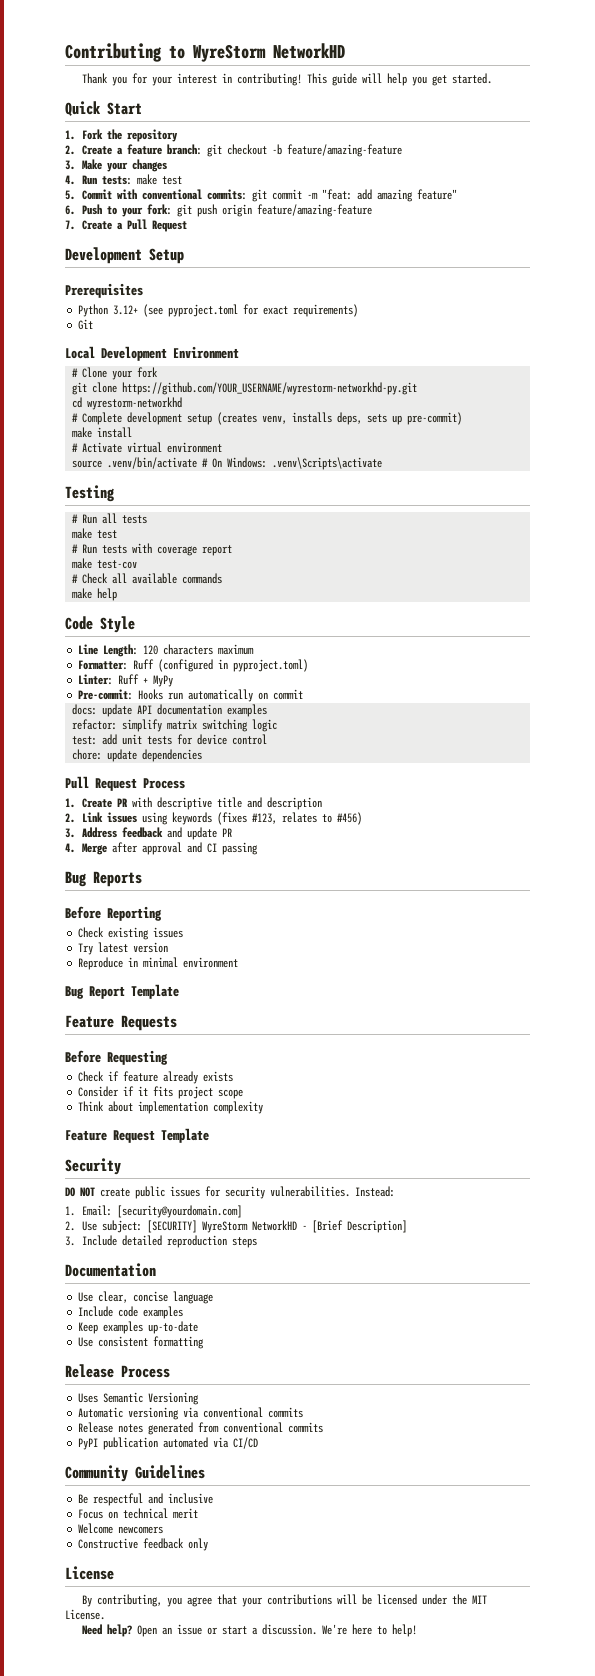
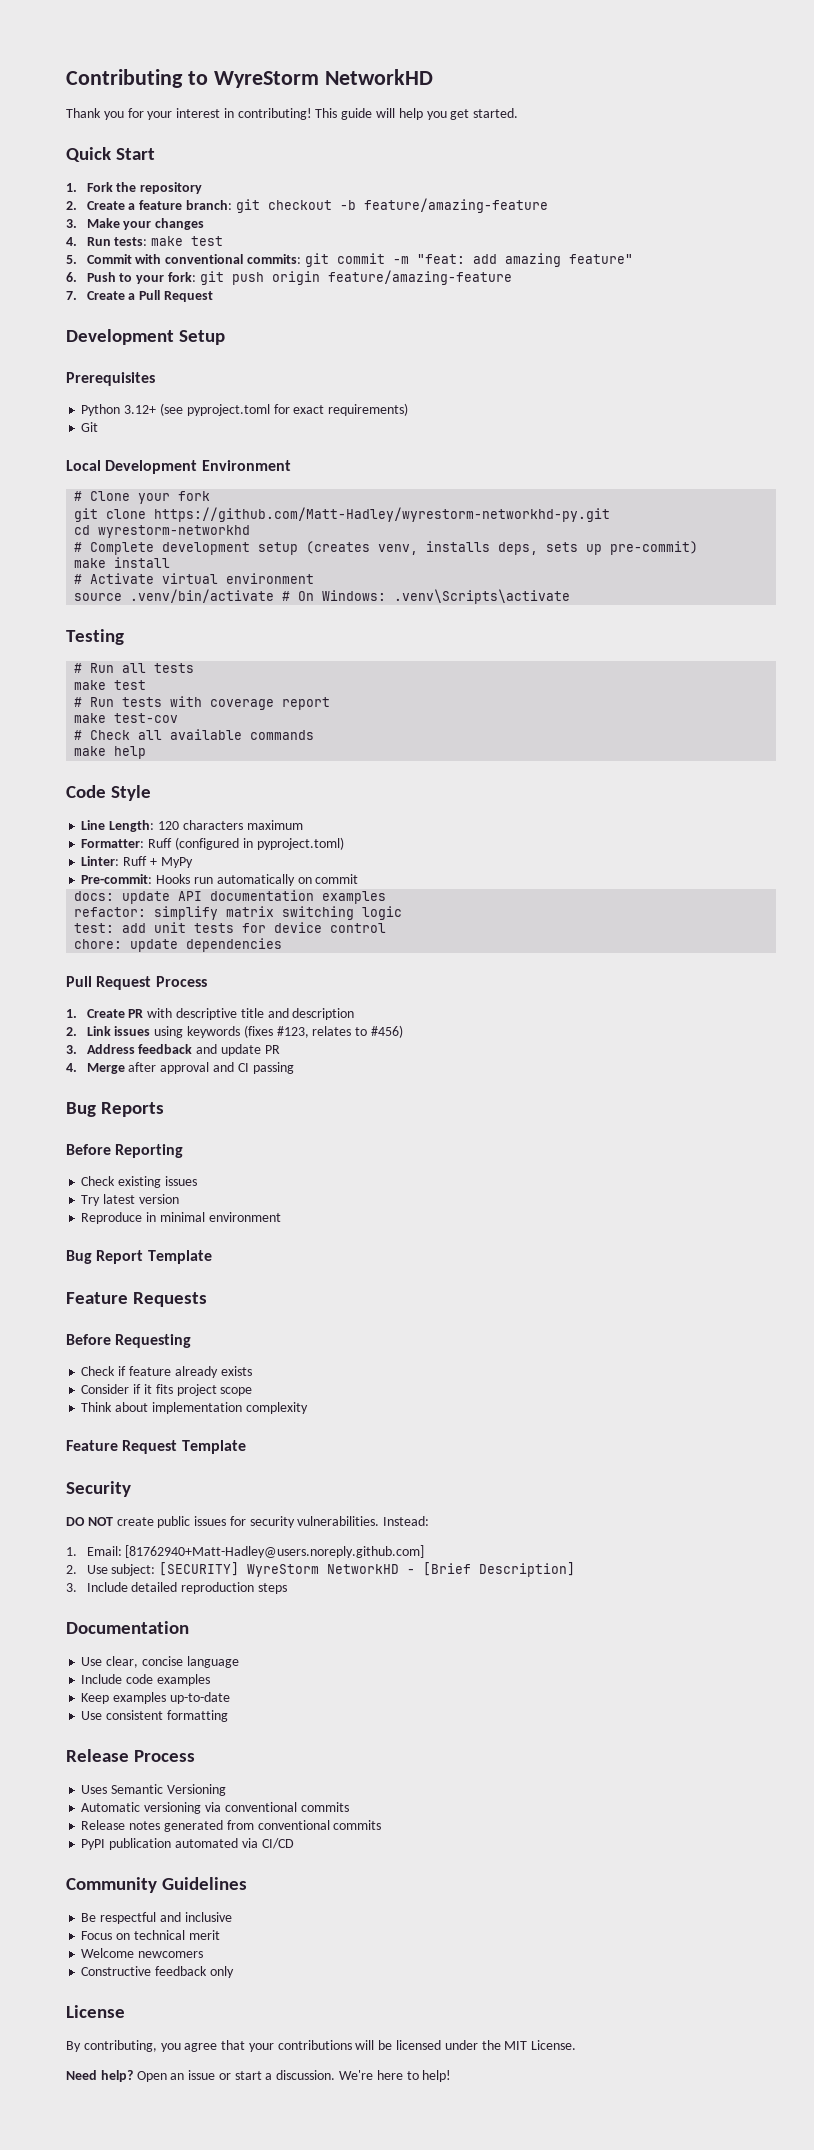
[122,382,418,395] https://github.com/YOUR_USERNAME/wyrestorm-networkhd-py.git -> [154,507,611,522] https://github.com/Matt-Hadley/wyrestorm-networkhd-py.git
[116,1205,242,1218] [security@yourdomain.com] -> [125,1545,425,1558] [81762940+Matt-Hadley@users.noreply.github.com]

